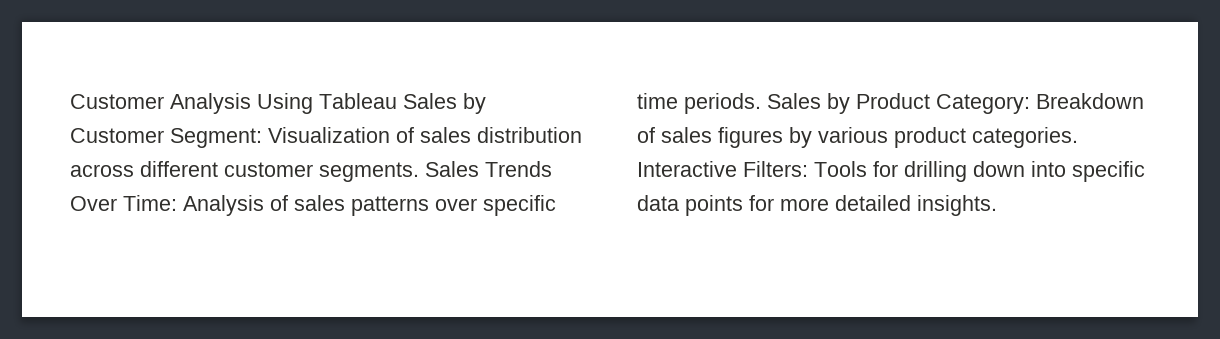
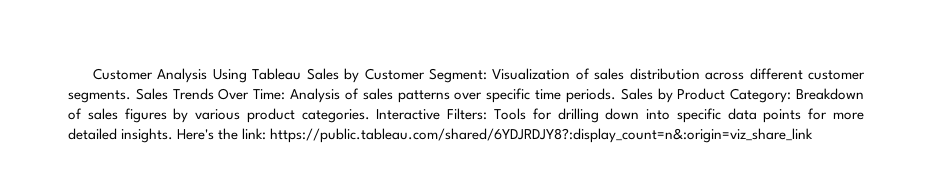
(997, 205) none -> [177,128,814,143] Here's the link: https://public.tableau.com/shared/6YDJRDJY8?:display_count=n&:origin=viz_share_link

